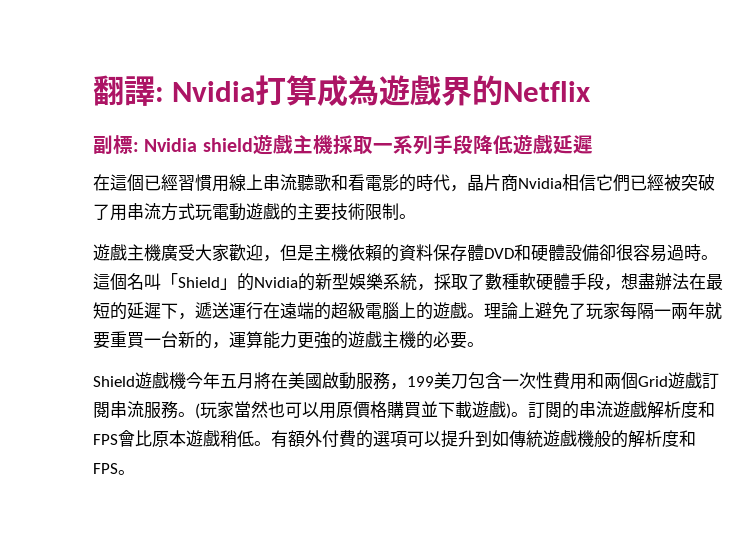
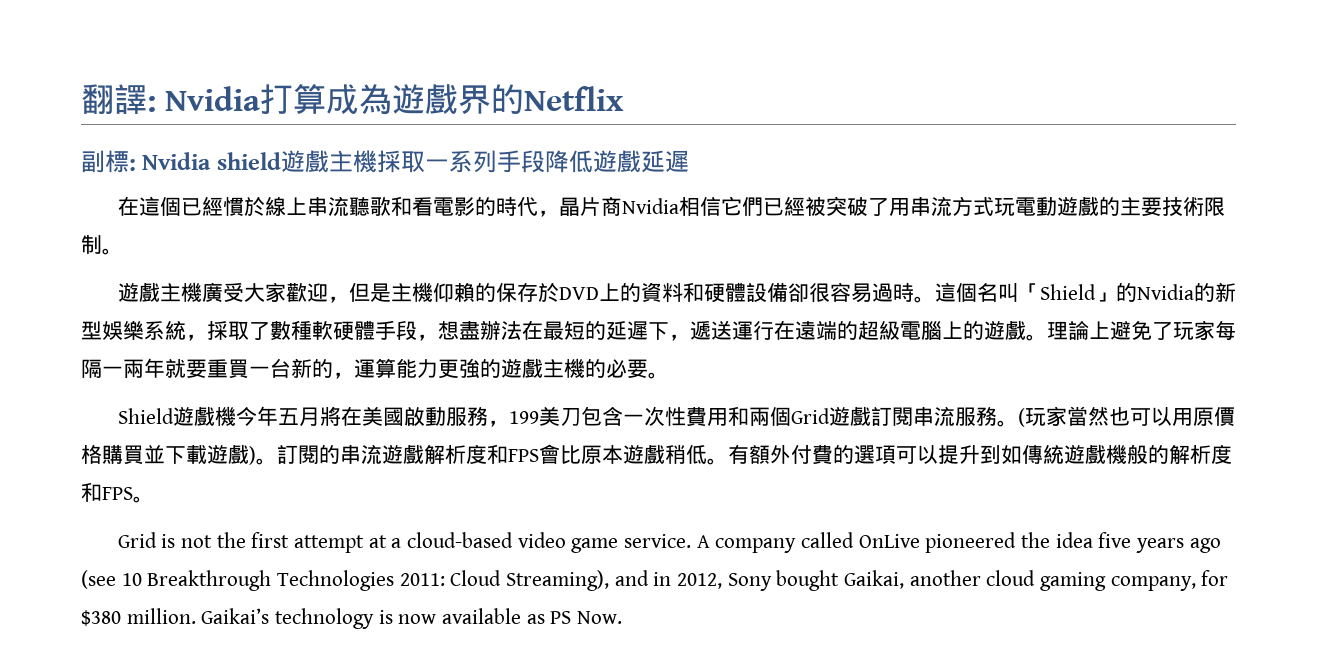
[178,174,229,192] 習慣用 -> [222,196,265,216] 慣於
[348,244,514,262] 依賴的資料保存體DVD -> [432,282,683,302] 仰賴的保存於DVD上的資料
(135, 472) none -> [117,532,1221,553] [81,570,1229,591] [81,608,623,629] // Grid is not the first attempt at a cloud-based video game service. A company called OnLive pioneered the idea five years ago (see 10 Breakthrough Technologies 2011: Cloud Streaming), and in 2012, Sony bought Gaikai, another cloud gaming company, for $380 million. Gaikai’s technology is now available as PS Now.

